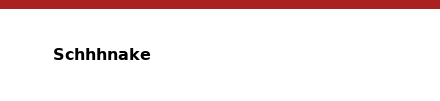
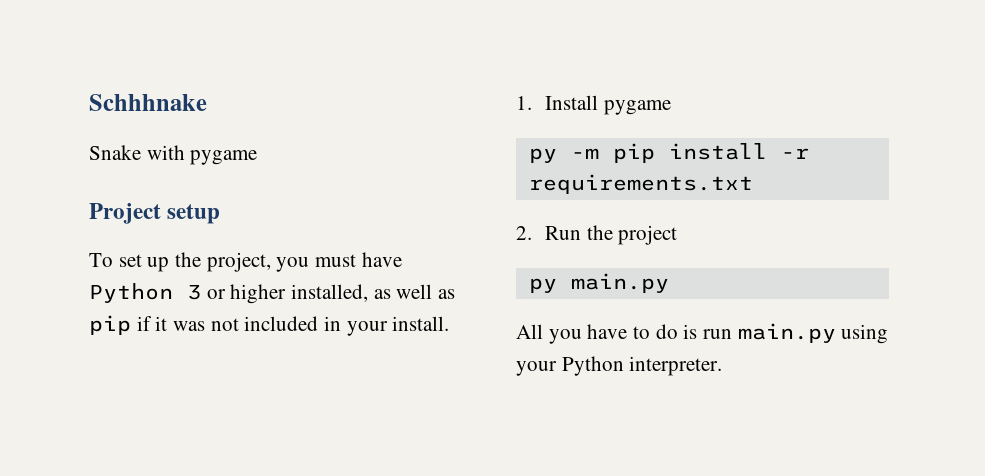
(151, 54) none -> [89,145,258,165] [89,203,221,224] [89,252,402,272] [89,283,456,304] [89,315,450,336] [516,95,671,115] [528,143,809,163] [528,174,753,194] [516,225,678,245] [528,273,669,293] [516,323,889,344] [516,356,723,376] // Snake with pygame // Project setup // To set up the project, you must have Python 3 or higher installed, as well as pip if it was not included in your install. // 1. Install pygame // py -m pip install -r requirements.txt // 2. Run the project // py main.py // All you have to do is run main.py using your Python interpreter.

